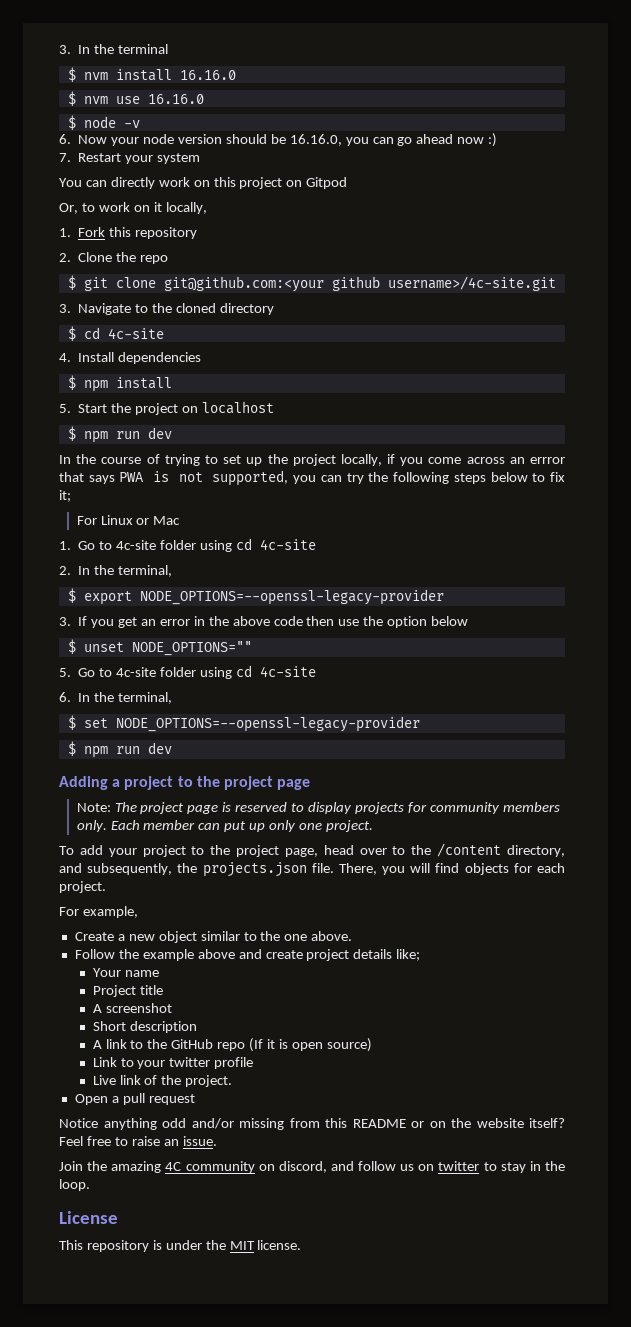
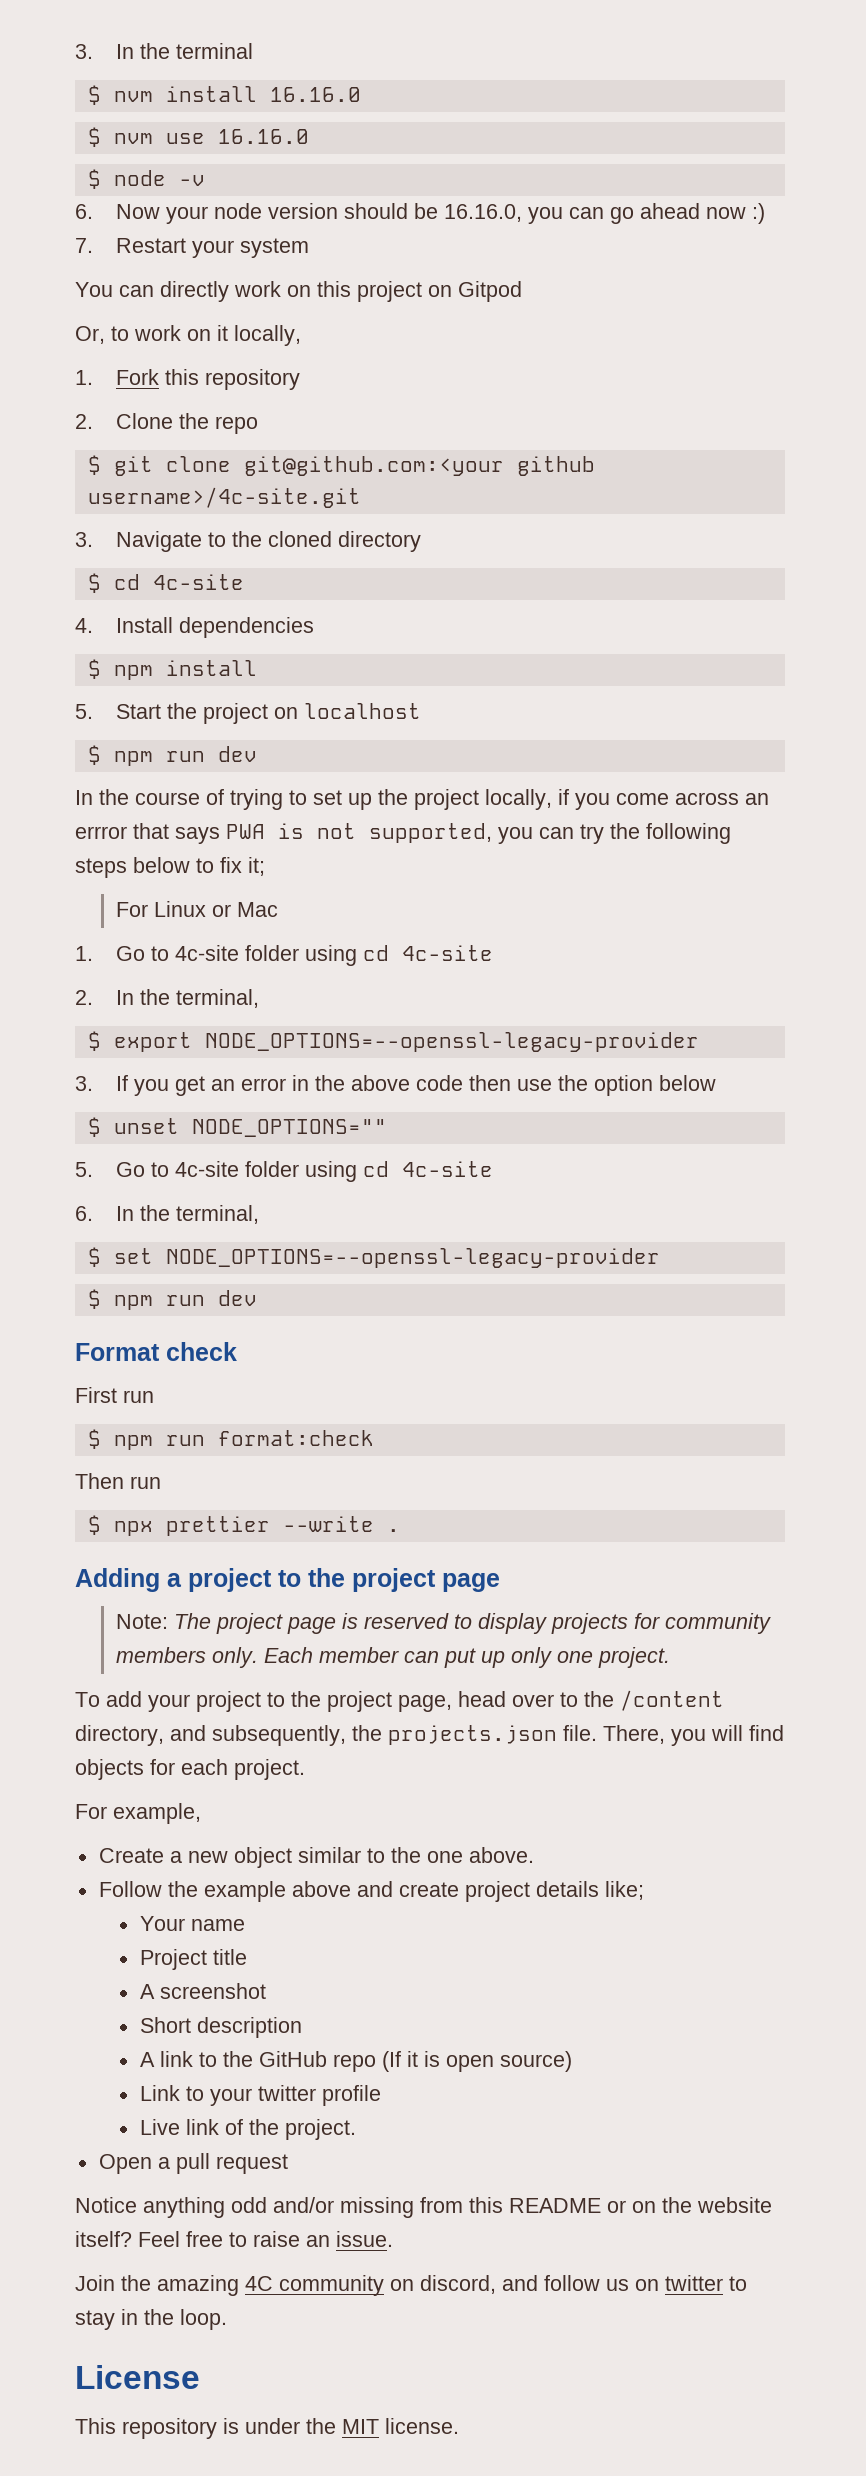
(172, 748) none -> [75,1342,237,1361] [75,1387,154,1403] [87,1429,374,1450] [75,1473,161,1489] [87,1515,400,1536] // Format check // First run // $ npm run format:check // Then run // $ npx prettier --write .

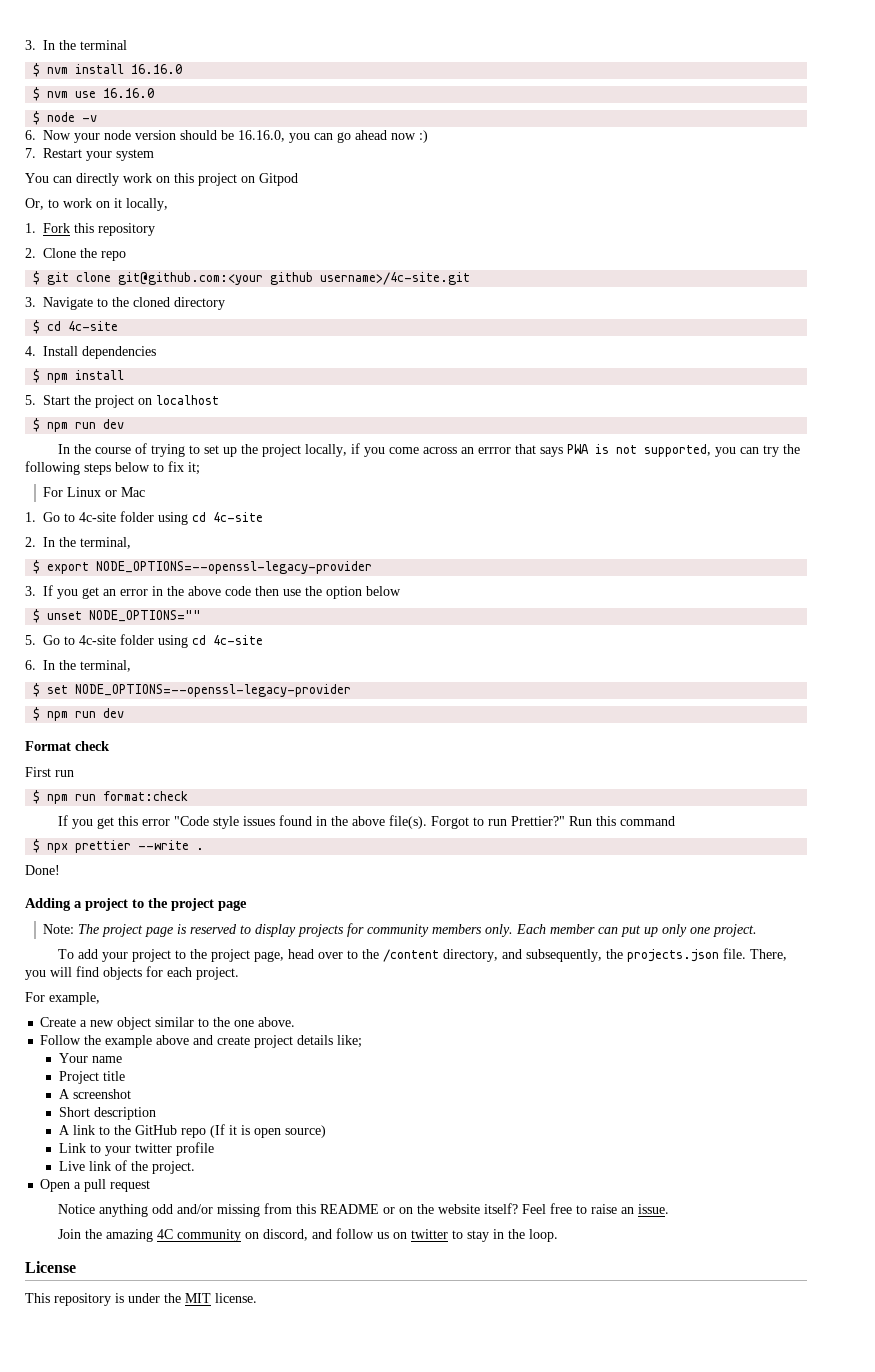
[75,1473,161,1489] Then run -> [58,815,676,829] If you get this error "Code style issues found in the above file(s). Forgot to run Prettier?" Run this command
(400, 1530) none -> [25,865,60,875] // Done!

